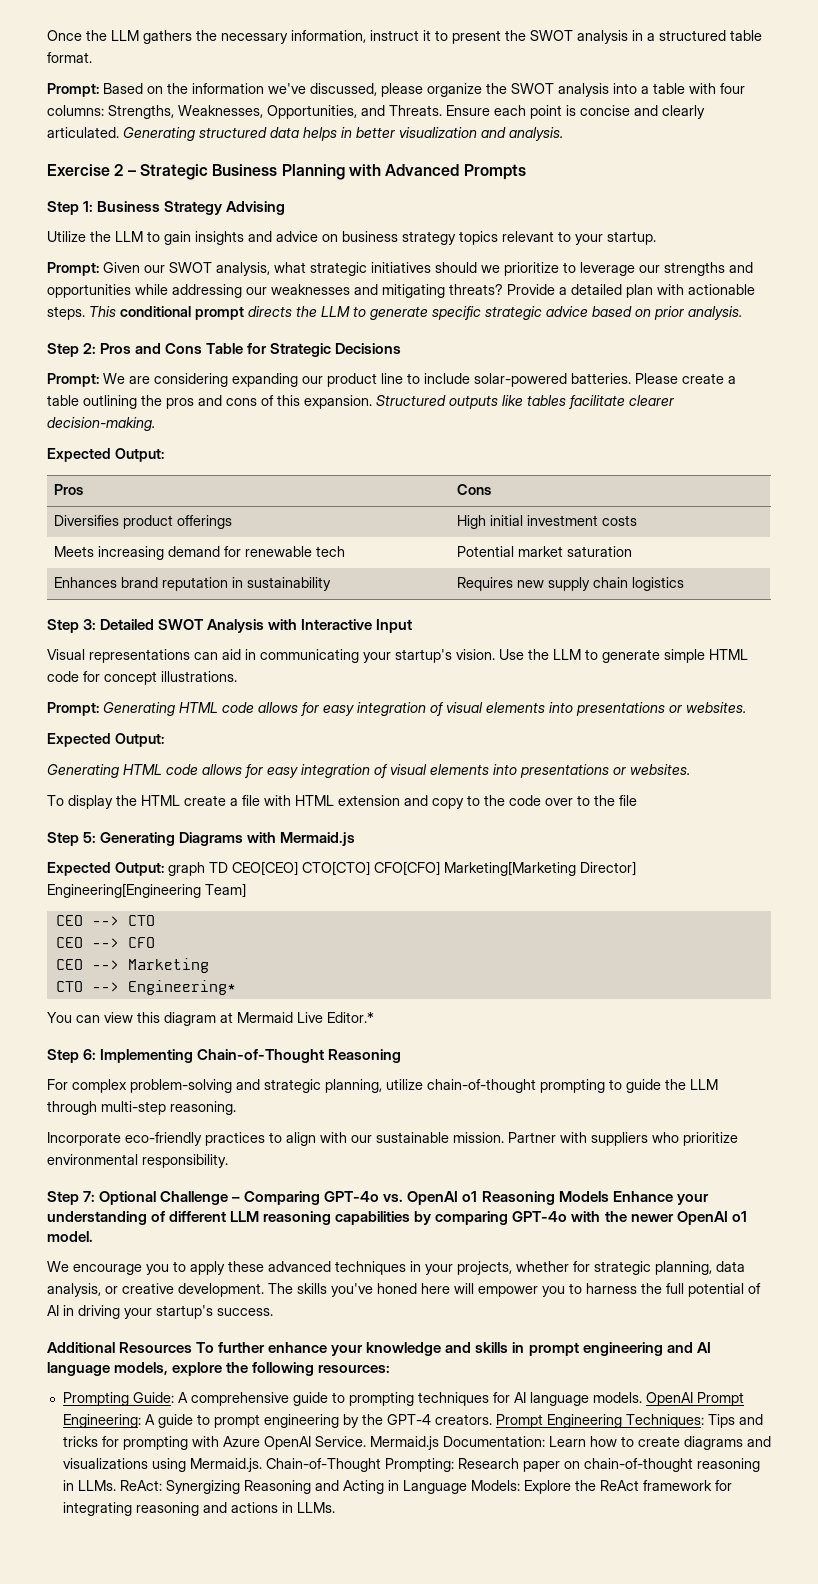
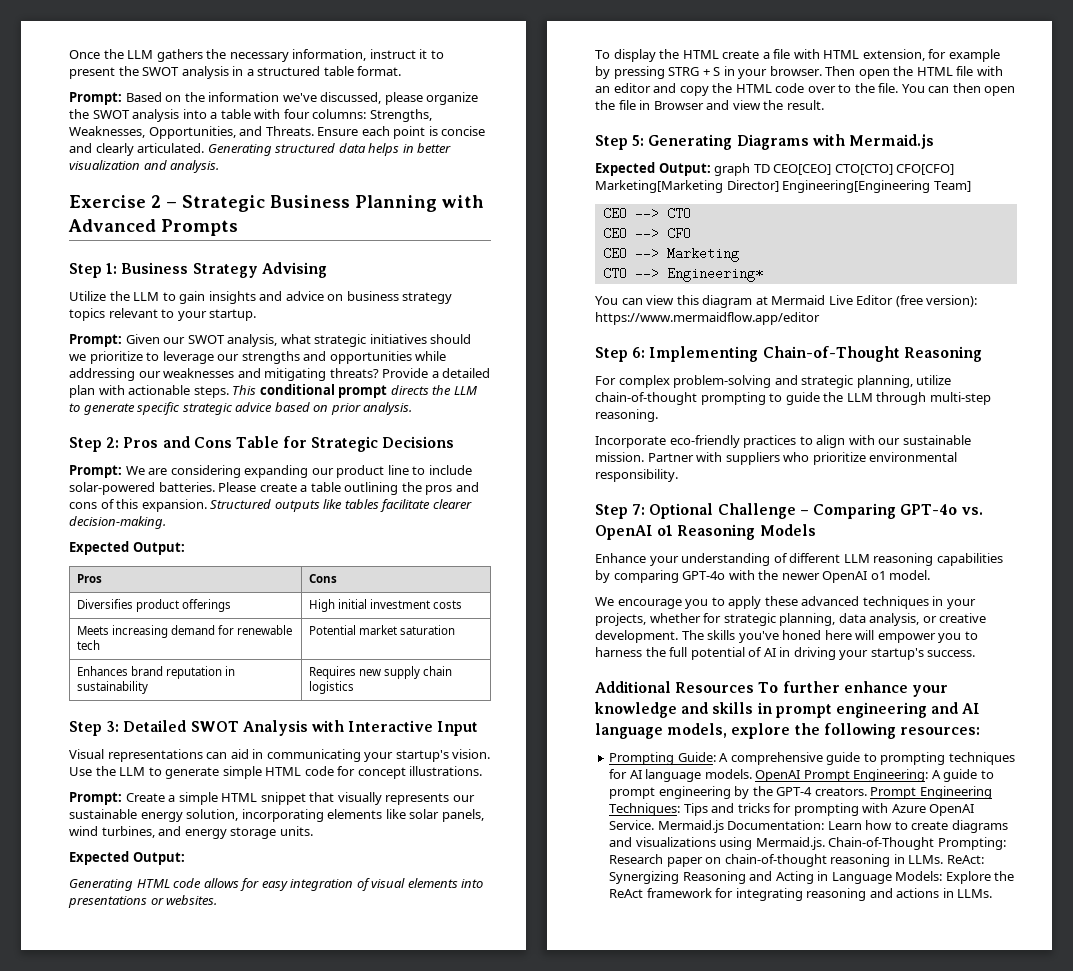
[103,702,746,716] Generating HTML code allows for easy integration of visual elements into presentations or websites. -> [125,792,475,805] [69,809,484,822] [69,826,313,839] Create a simple HTML snippet that visually represents our sustainable energy solution, incorporating elements like solar panels, wind turbines, and energy storage units.
[338,795,637,809] extension and copy to the code over to the file -> [862,49,1000,62] [595,66,1003,79] [595,83,1016,96] [595,100,824,110] extension, for example by pressing STRG + S in your browser. Then open the HTML file with an editor and copy the HTML code over to the file. You can then open the file in Browser and view the result.
[327,1012,374,1023] Editor.* -> [856,295,978,307] [595,312,820,325] Editor (free version): https://www.mermaidflow.app/editor
(609, 1196) none -> (816, 530) //

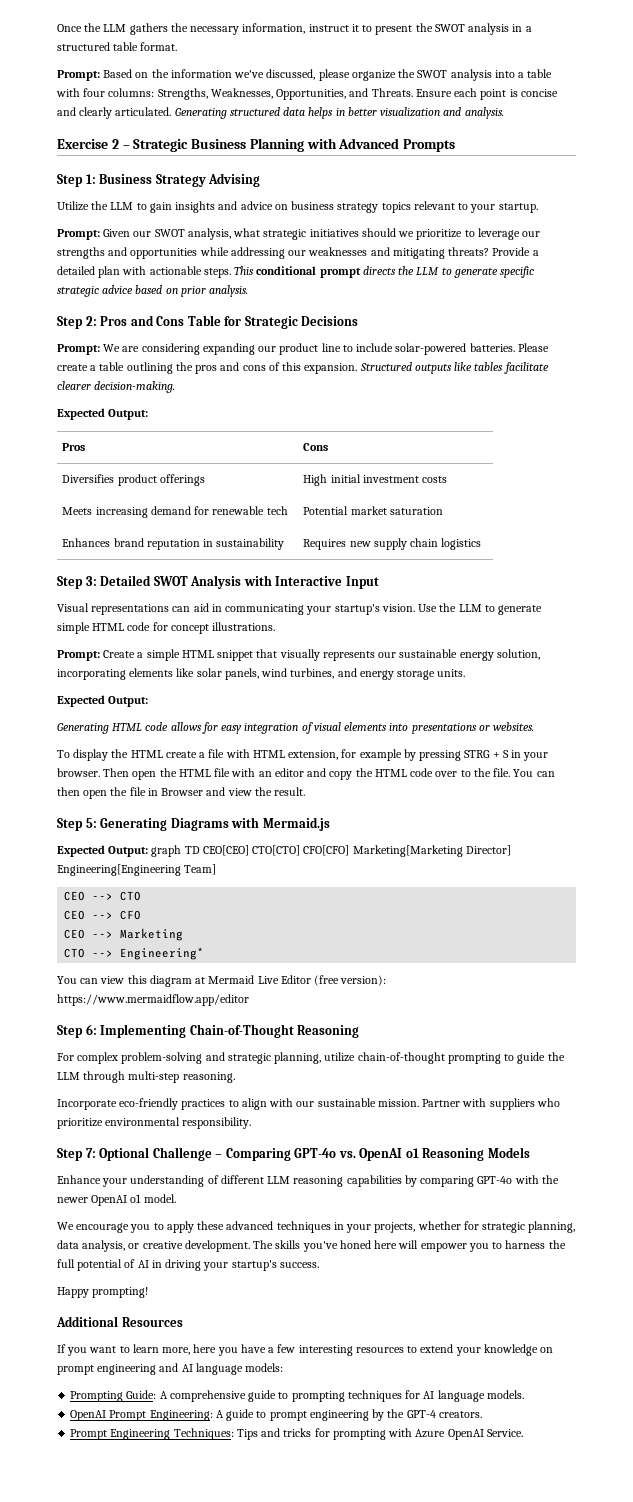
(976, 653) none -> [57,1287,149,1298] // Happy prompting!
[758,681,948,697] [594,702,772,718] To further enhance your knowledge and skills in -> [57,1344,554,1356] // If you want to learn more, here you have a few interesting resources to extend your knowledge on
[667,723,980,739] models, explore the following resources: -> [245,1363,284,1372] models:
(752, 774) none -> (524, 1394) //
(867, 791) none -> (482, 1414) //
[657,820,1008,833] [609,837,1006,850] [609,854,984,867] [609,871,1015,884] [609,888,993,901] Mermaid.js Documentation: Learn how to create diagrams and visualizations using Mermaid.js. Chain-of-Thought Prompting: Research paper on chain-of-thought reasoning in LLMs. ReAct: Synergizing Reasoning and Acting in Language Models: Explore the ReAct framework for integrating reasoning and actions in LLMs. -> (523, 1433) none

